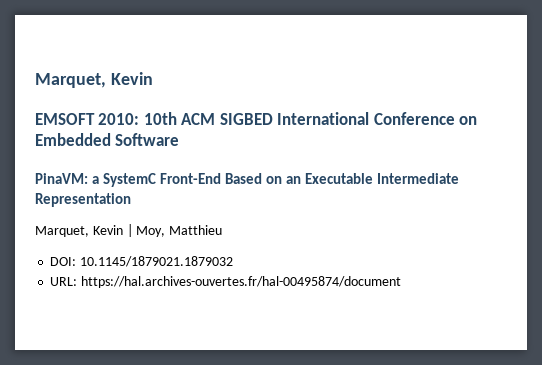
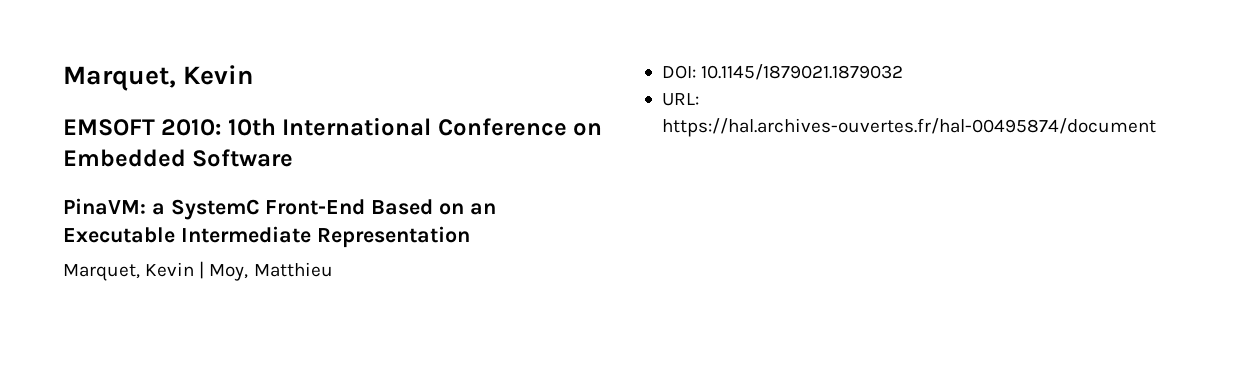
[181,113,273,125] ACM SIGBED -> (276, 127) none

